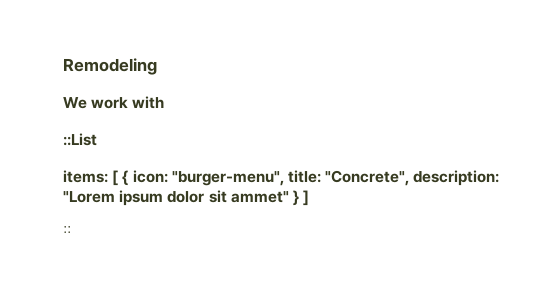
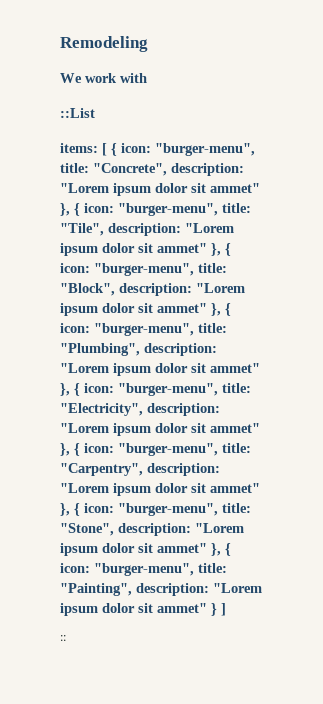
(289, 197) none -> [60,203,251,216] [60,223,234,236] [60,243,231,256] [60,263,227,276] [60,283,245,296] [60,303,231,316] [60,323,227,336] [60,343,217,356] [60,363,260,376] [60,383,251,396] [60,403,220,416] [60,423,260,436] [60,443,251,456] [60,463,220,476] [60,483,260,496] [60,503,251,516] [60,523,244,536] [60,543,231,556] [60,563,227,576] [60,583,262,596] [60,603,207,616] }, { icon: "burger-menu", title: "Tile", description: "Lorem ipsum dolor sit ammet" }, { icon: "burger-menu", title: "Block", description: "Lorem ipsum dolor sit ammet" }, { icon: "burger-menu", title: "Plumbing", description: "Lorem ipsum dolor sit ammet" }, { icon: "burger-menu", title: "Electricity", description: "Lorem ipsum dolor sit ammet" }, { icon: "burger-menu", title: "Carpentry", description: "Lorem ipsum dolor sit ammet" }, { icon: "burger-menu", title: "Stone", description: "Lorem ipsum dolor sit ammet" }, { icon: "burger-menu", title: "Painting", description: "Lorem ipsum dolor sit ammet"

